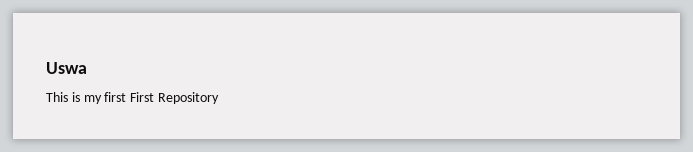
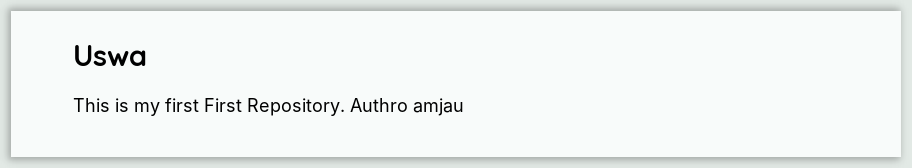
[157,92,219,104] Repository -> [247,98,464,116] Repository. Authro amjau

